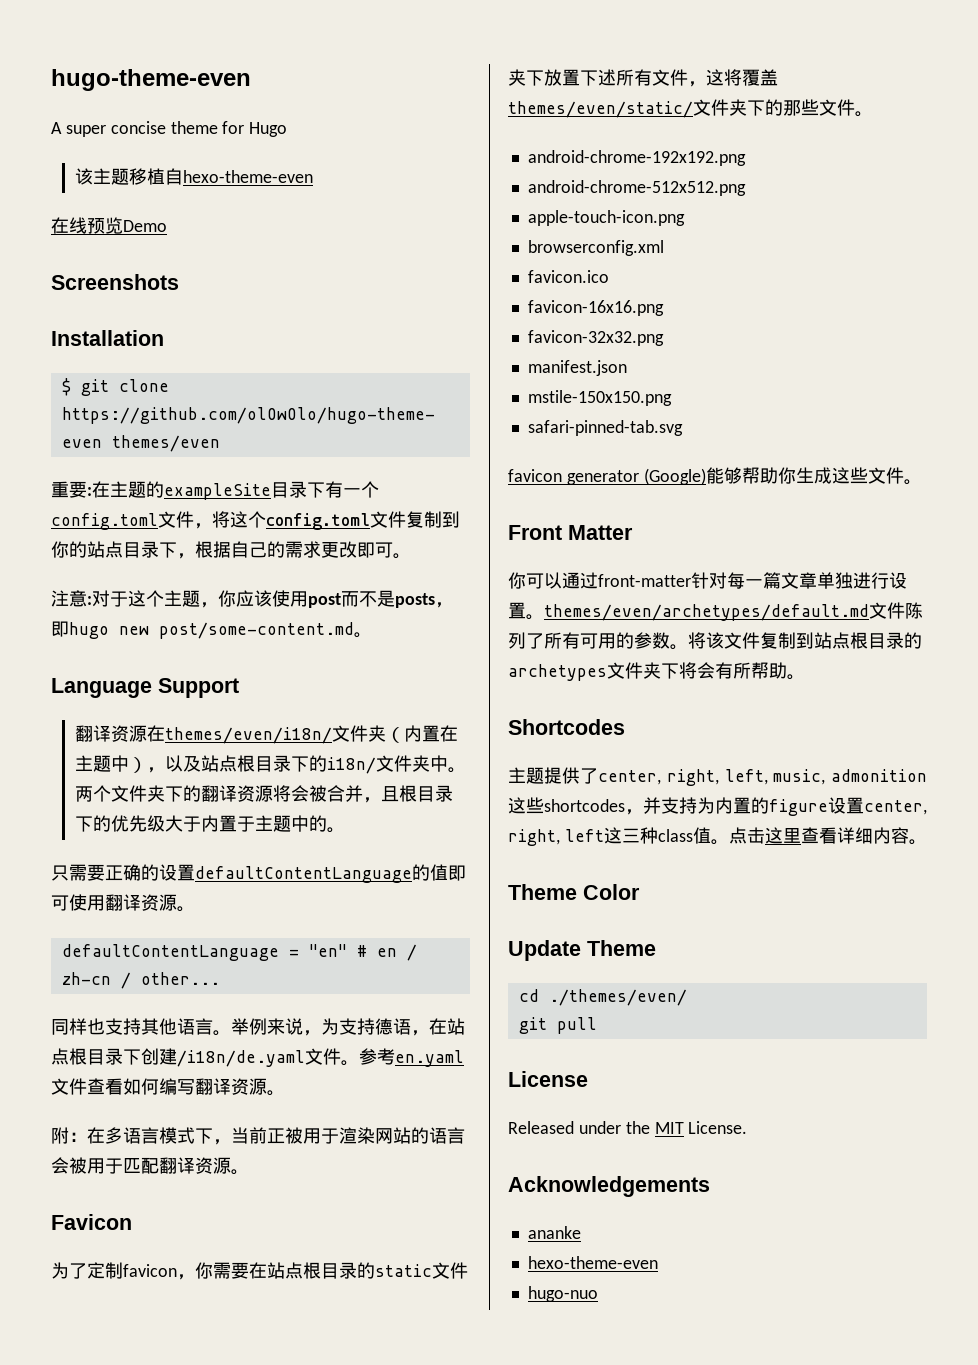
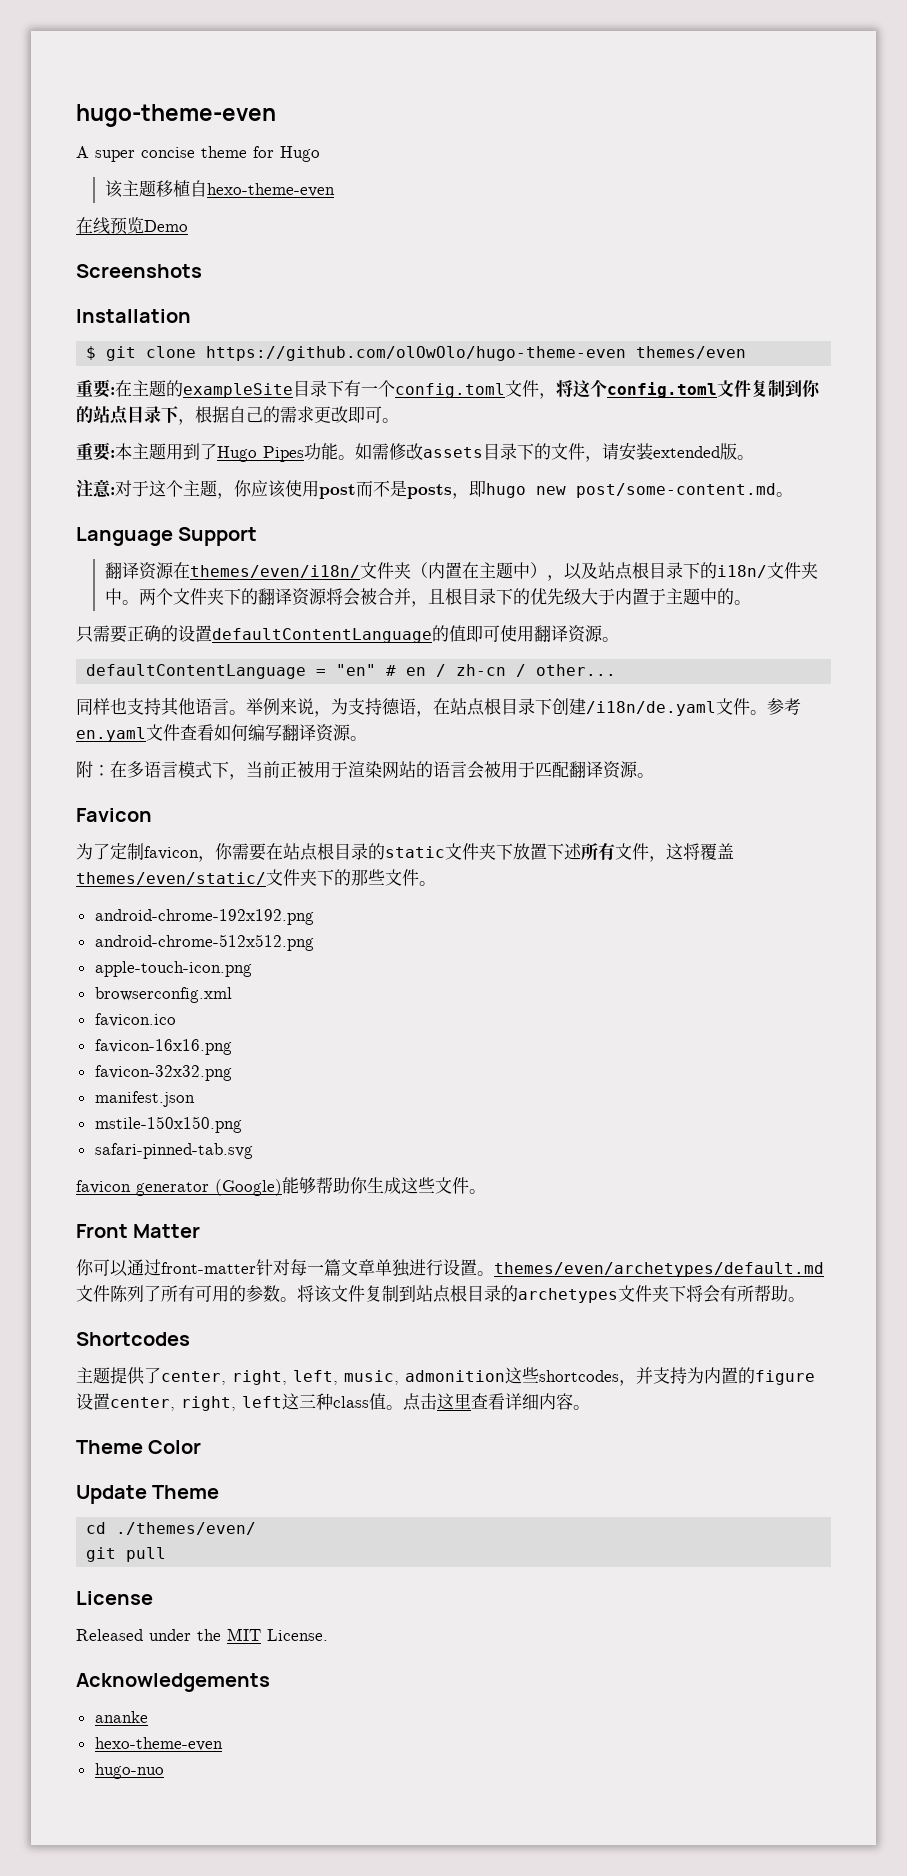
(411, 556) none -> [76,442,754,462] // 重要:本主题用到了Hugo Pipes功能。如需修改assets目录下的文件，请安装extended版。

